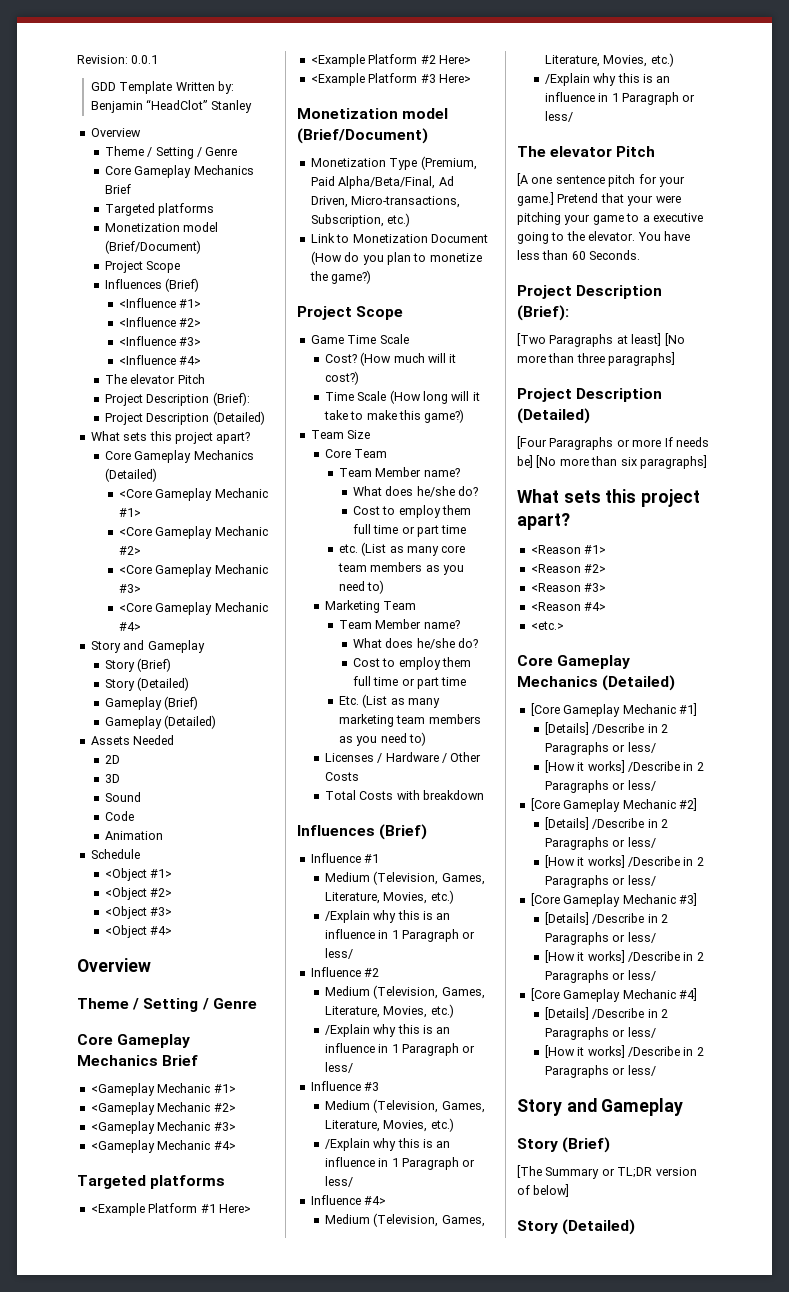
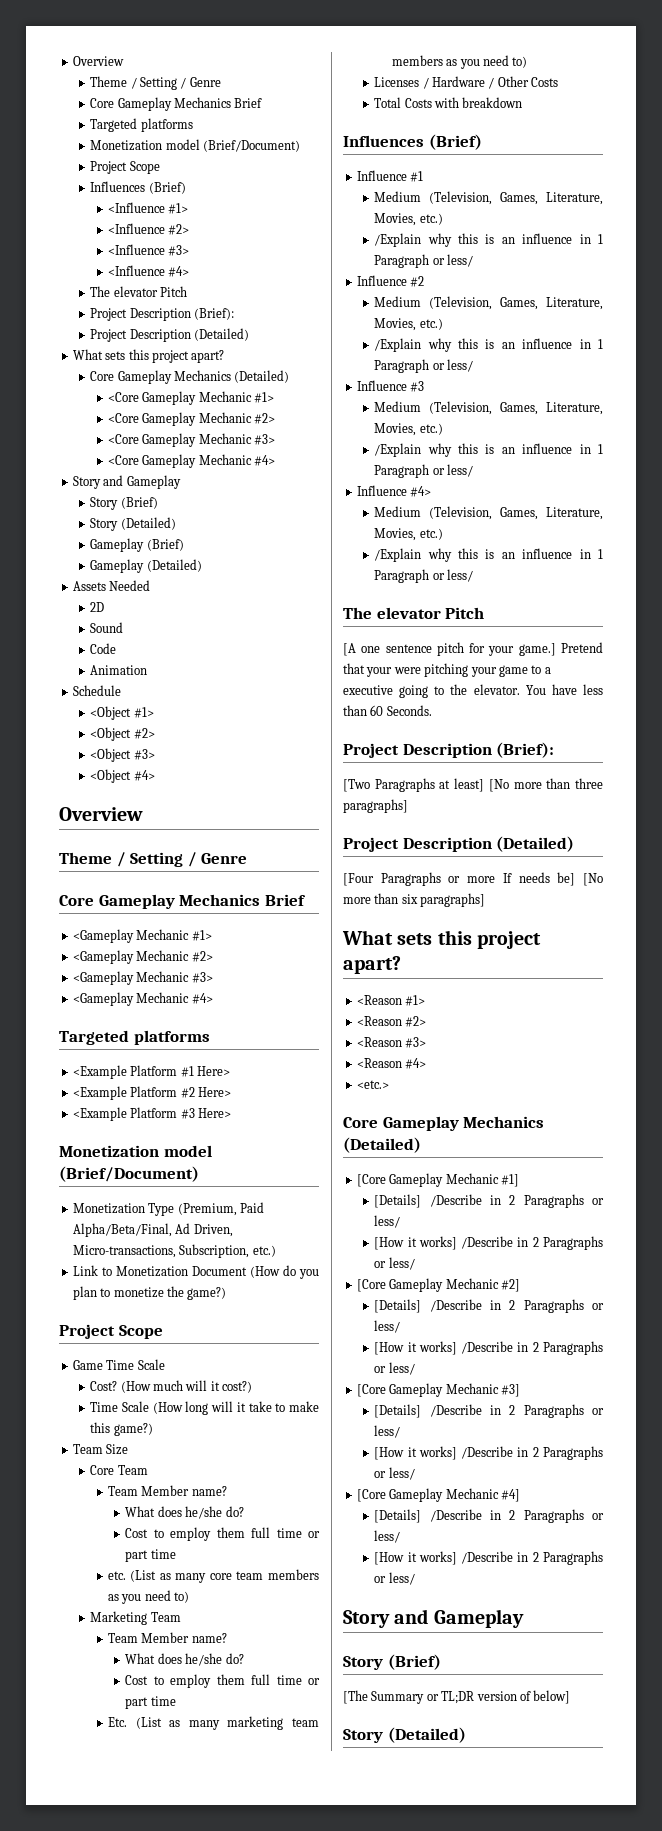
[77,55,159,64] [91,81,235,94] [91,99,252,113] Revision: 0.0.1 // GDD Template Written by: Benjamin “HeadClot” Stanley // -> (72, 61) none
[104,774,120,783] // 3D -> (105, 607) none

